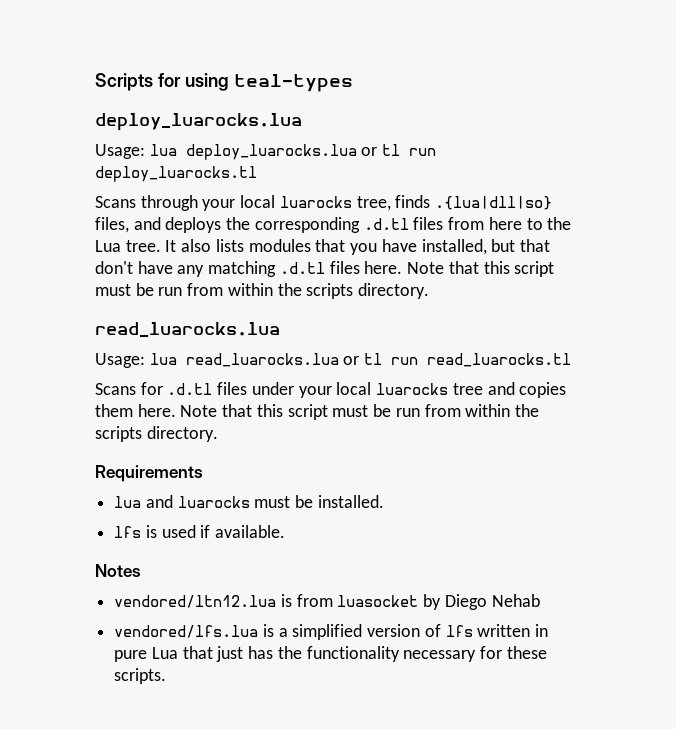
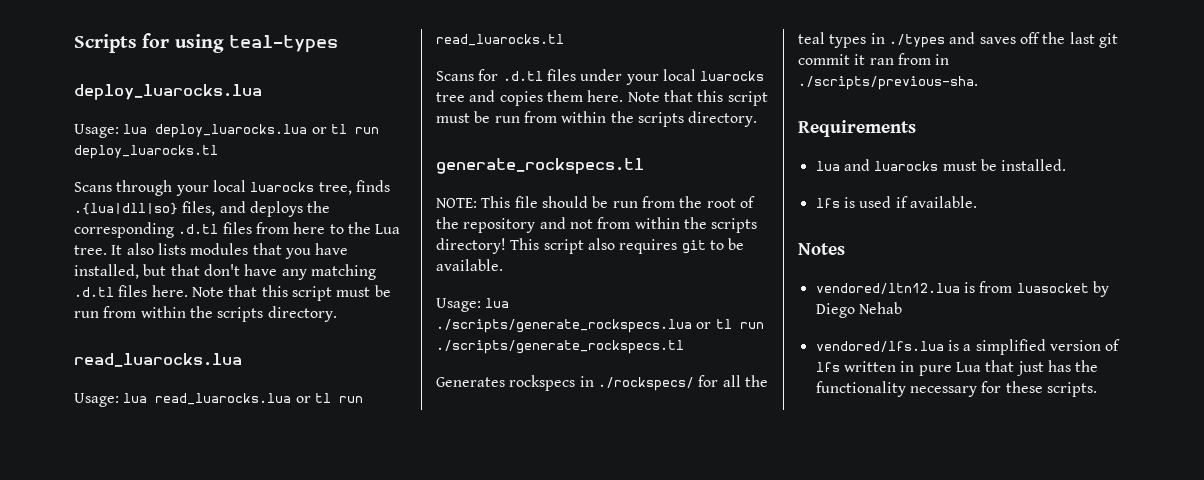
(218, 434) none -> [436,158,644,174] [436,196,755,208] [436,217,758,233] [436,238,745,254] [436,259,503,271] [436,298,510,312] [436,319,764,333] [436,340,684,354] [436,375,768,391] [798,32,1118,48] [798,53,950,65] [798,76,978,90] // generate_rockspecs.tl // NOTE: This file should be run from the root of the repository and not from within the scripts directory! This script also requires git to be available. // Usage: lua ./scripts/generate_rockspecs.lua or tl run ./scripts/generate_rockspecs.tl // Generates rockspecs in ./rockspecs/ for all the teal types in ./types and saves off the last git commit it ran from in ./scripts/previous-sha.

